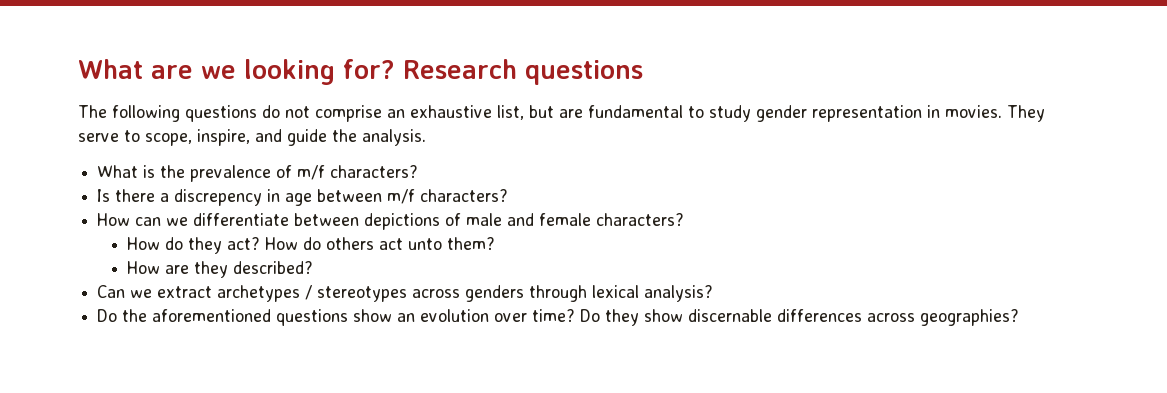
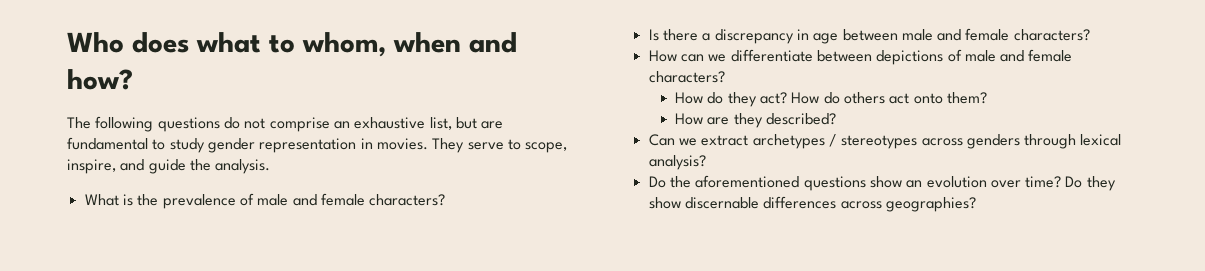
[78,59,643,85] What are we looking for? Research questions -> [67,32,517,57] [67,69,133,90] Who does what to whom, when and how?
[297,165,326,180] m/f -> [257,193,365,206] male and female
[174,189,263,206] discrepency -> [714,29,794,44] discrepancy
[387,189,416,204] m/f -> [901,28,1010,41] male and female
[408,238,443,250] unto -> [913,93,943,104] onto

